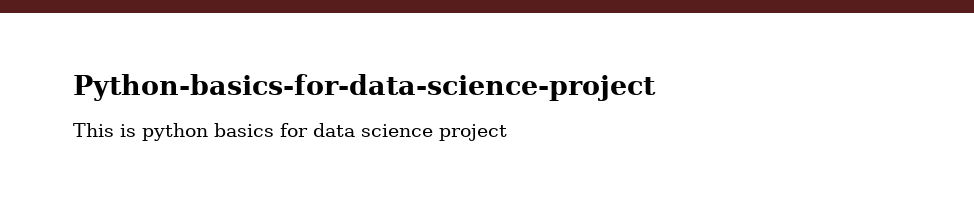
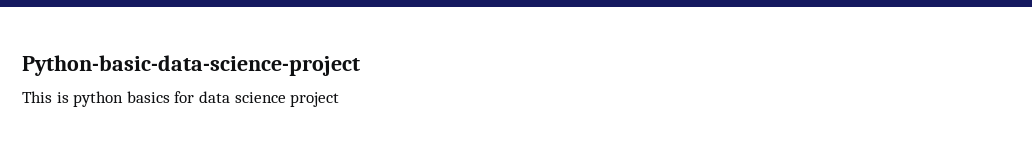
[73,74,656,101] Python-basics-for-data-science-project -> [22,55,360,76] Python-basic-data-science-project

